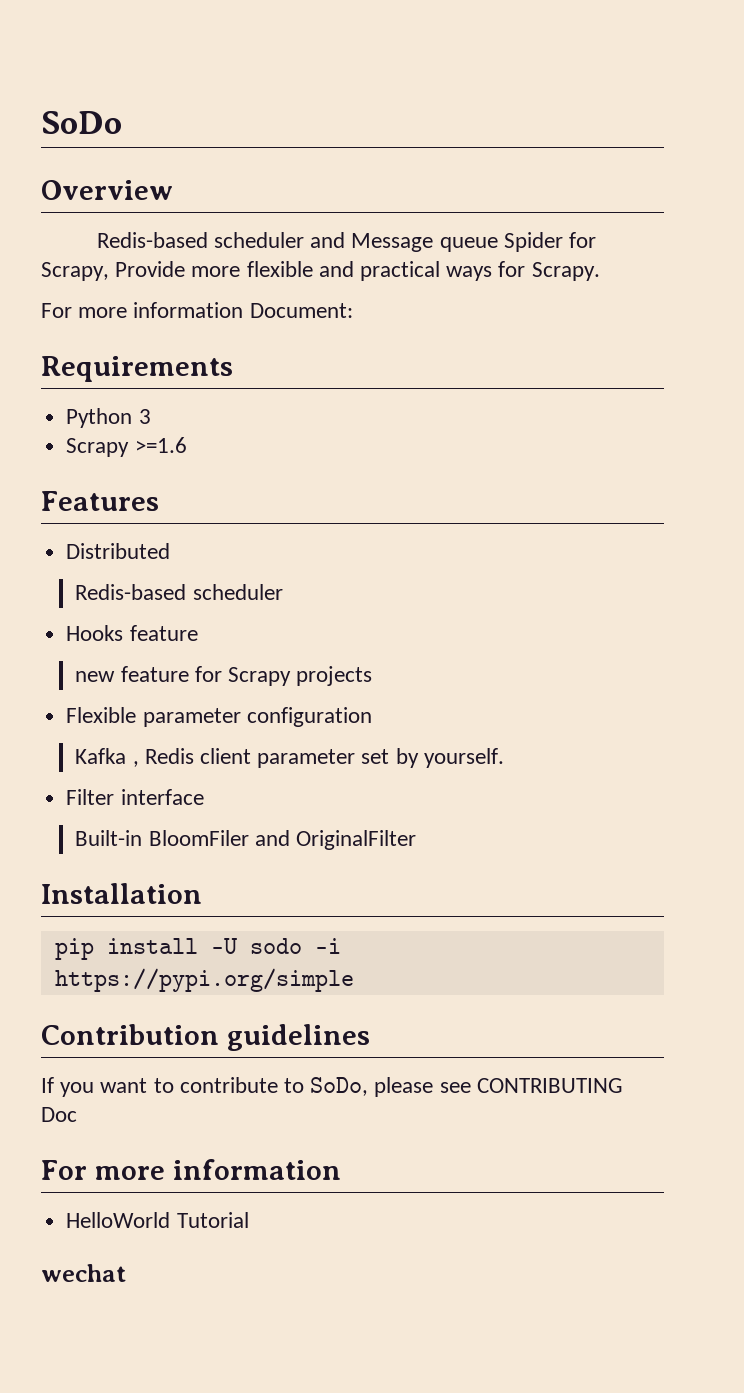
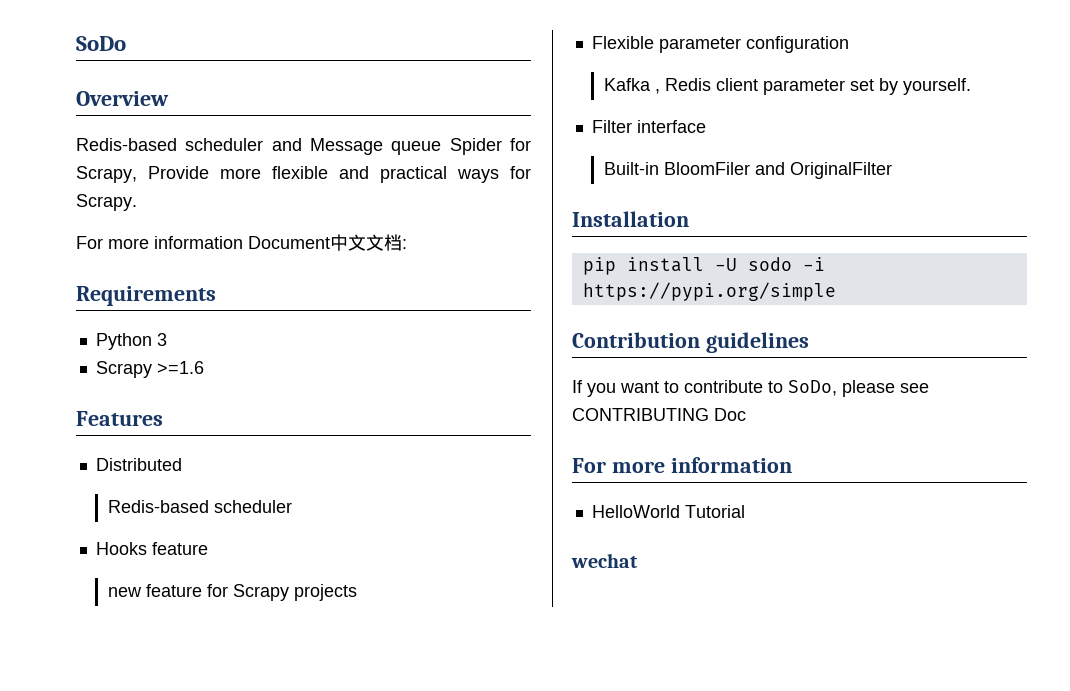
[249,303,353,318] Document: -> [248,234,407,251] Document中文文档:

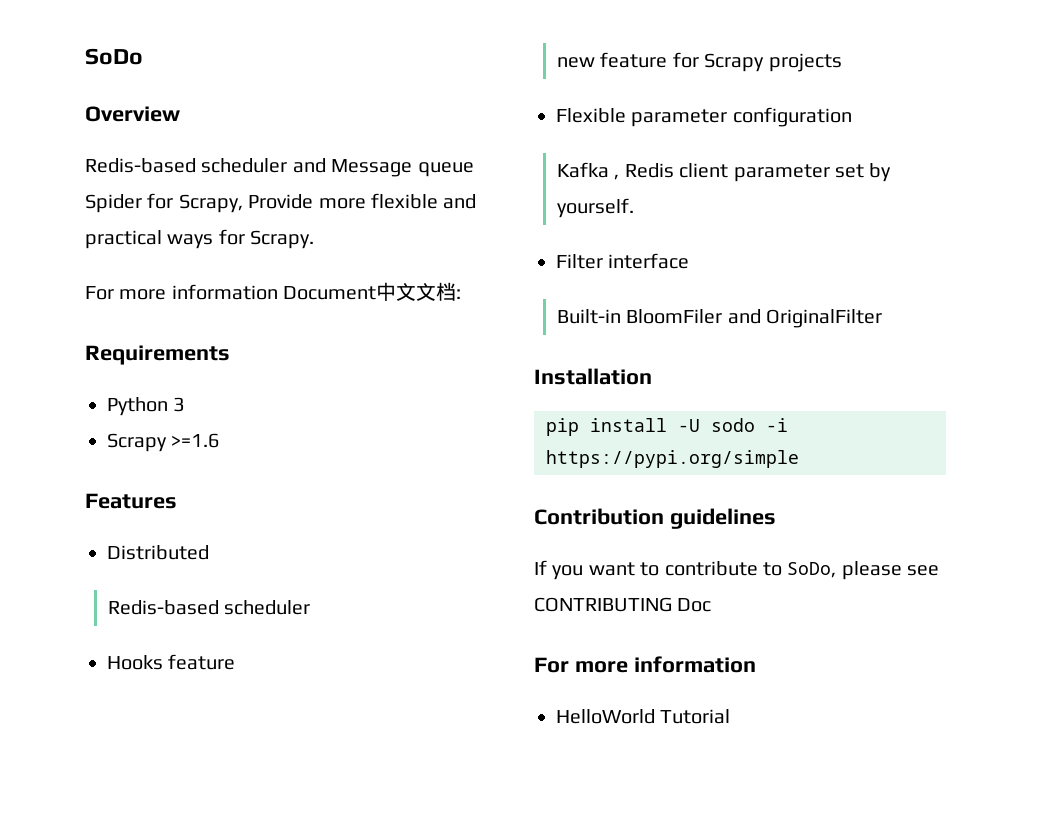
[571,553,638,568] // wechat -> (731, 716) none

